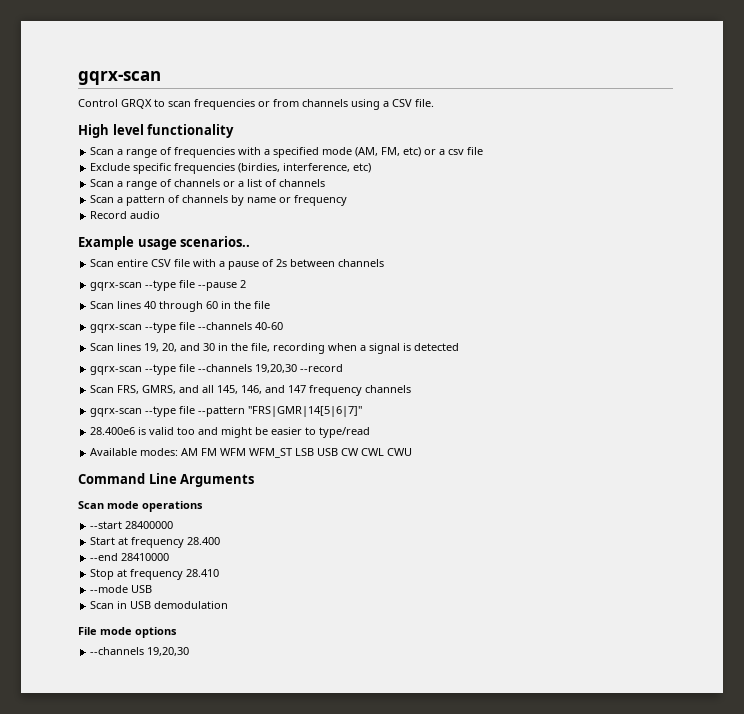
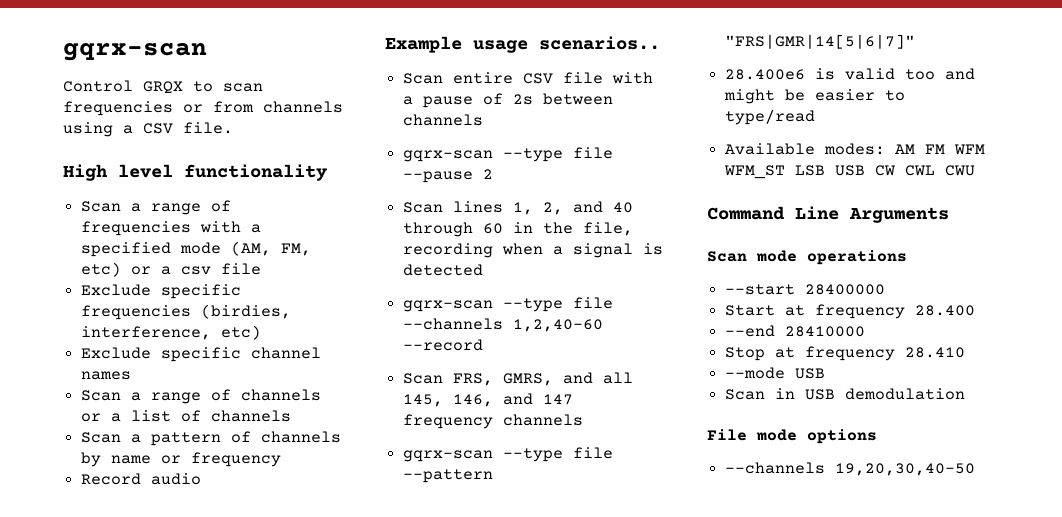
(372, 168) none -> [81,347,322,362] [81,371,132,380] // Exclude specific channel names
(142, 305) none -> [513,201,604,215] 1, 2, and
[254,301,271,309] [90,322,284,333] [90,343,249,352] file // gqrx-scan --type file --channels 40-60 // Scan lines 19, 20, and 30 in the -> (574, 228) none
[255,364,298,373] 19,20,30 -> [513,319,604,332] 1,2,40-60
[147,647,190,656] 19,20,30 -> [835,463,976,476] 19,20,30,40-50

